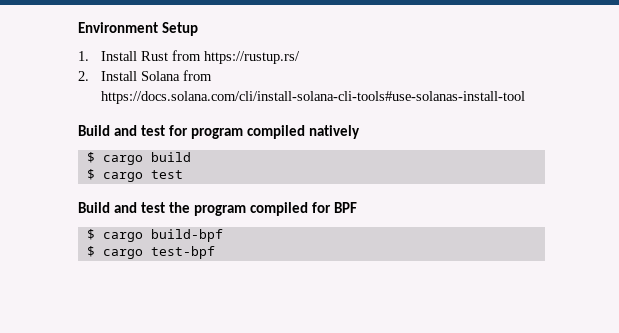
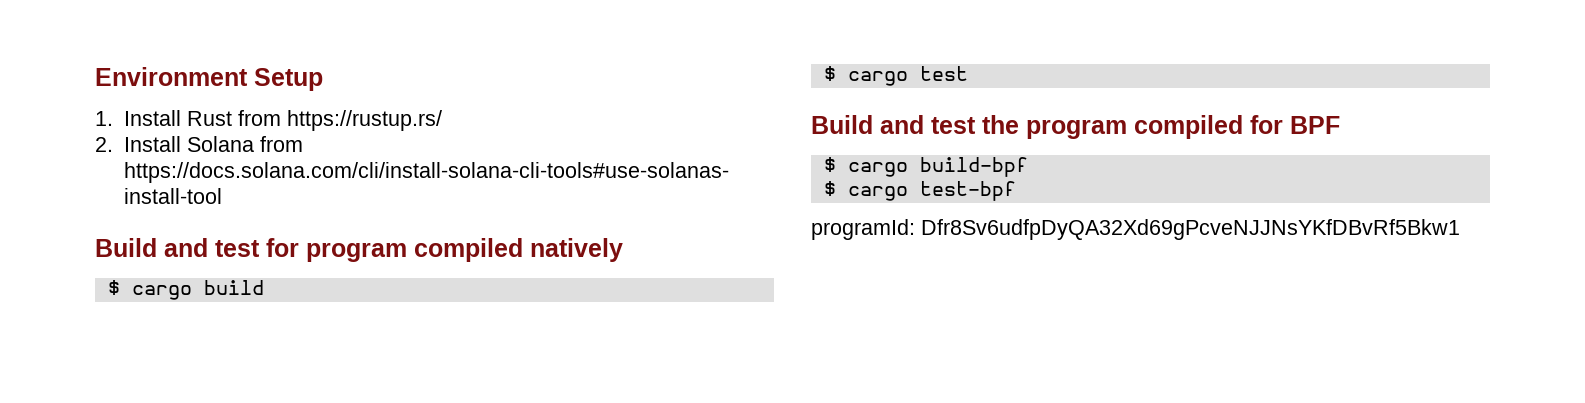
(215, 252) none -> [811,219,1460,240] // programId: Dfr8Sv6udfpDyQA32Xd69gPcveNJJNsYKfDBvRf5Bkw1

